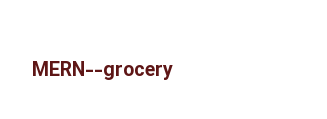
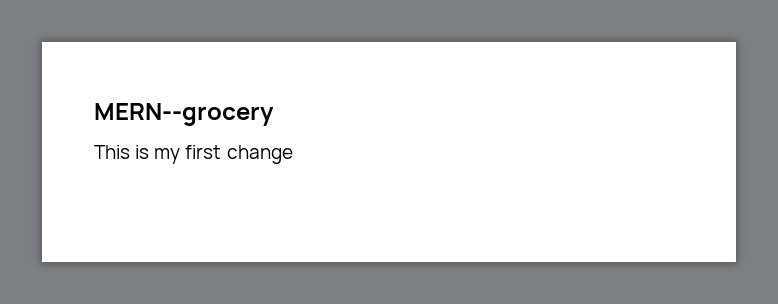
(173, 70) none -> [94,145,293,164] // This is my first change

